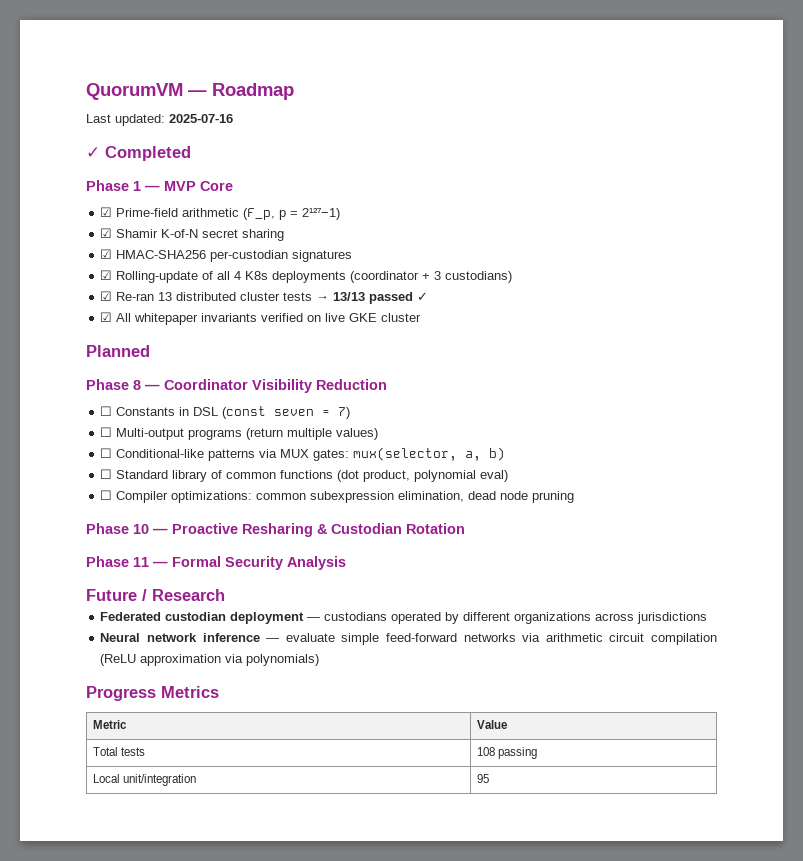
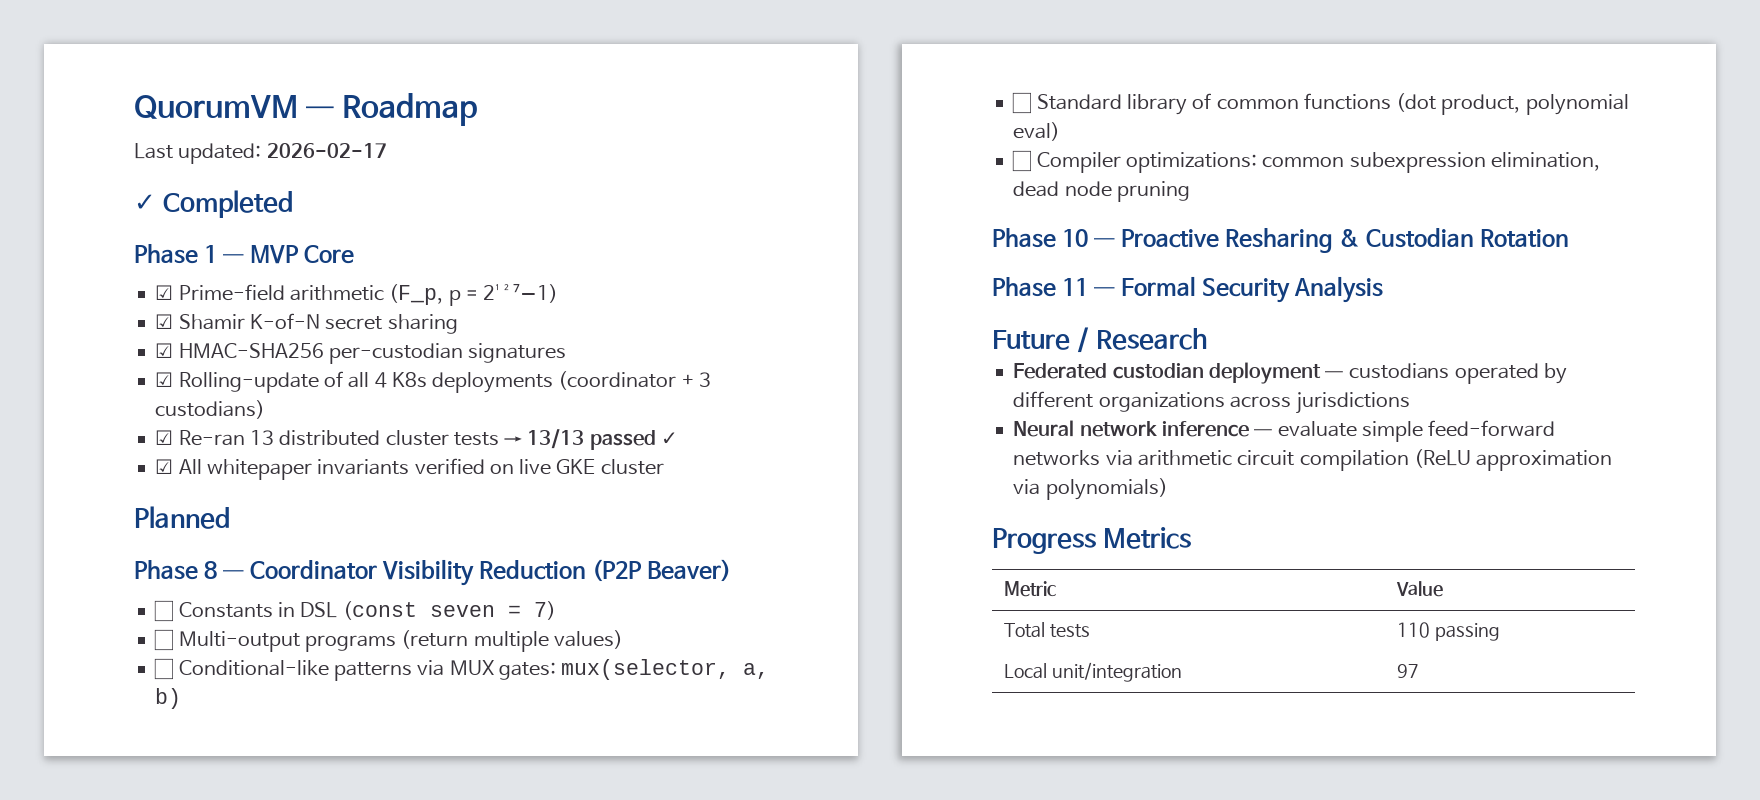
[169,114,233,123] 2025-07-16 -> [266,143,387,158] 2026-02-17
(387, 384) none -> [592,559,732,582] (P2P Beaver)
[476,747,495,756] 108 -> [1397,622,1431,638] 110
[476,774,489,783] 95 -> [1397,664,1420,678] 97

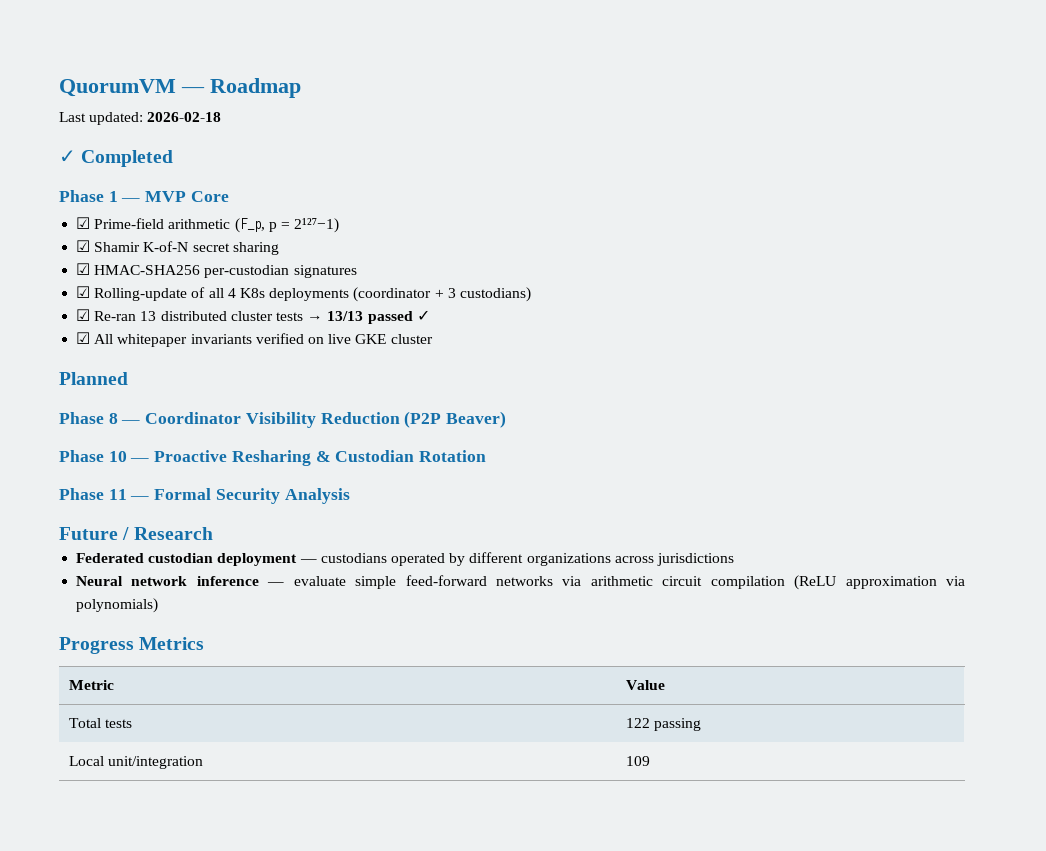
[266,143,387,158] 2026-02-17 -> [147,112,222,122] 2026-02-18
[154,600,556,622] [154,629,623,652] [154,658,770,681] [155,688,182,709] [1012,92,1629,115] [1013,122,1061,141] [1012,150,1600,173] [1013,181,1190,202] // ☐ Constants in DSL (const seven = 7) // ☐ Multi-output programs (return multiple values) // ☐ Conditional-like patterns via MUX gates: mux(selector, a, b) // ☐ Standard library of common functions (dot product, polynomial eval) // ☐ Compiler optimizations: common subexpression elimination, dead node pruning -> (507, 419) none
[1397,622,1431,638] 110 -> [625,718,650,728] 122
[1397,664,1420,678] 97 -> [625,756,650,766] 109

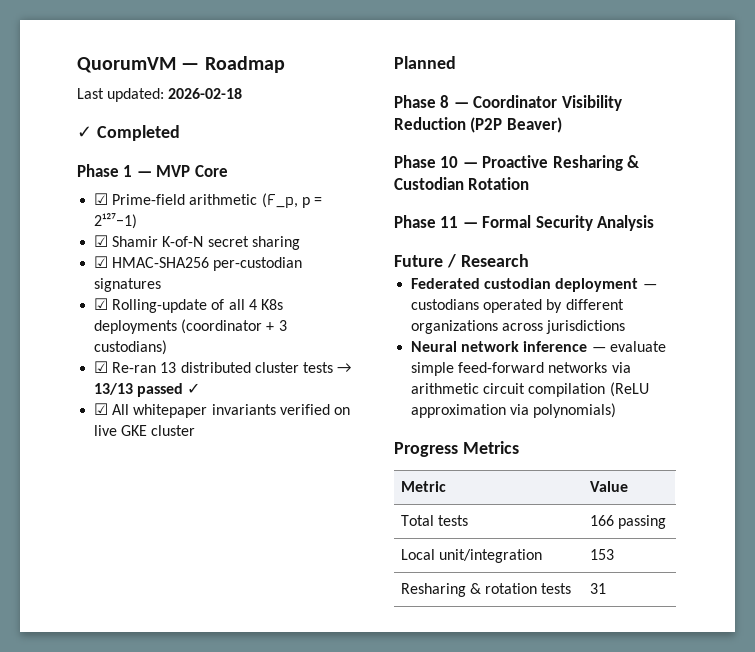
[625,718,650,728] 122 -> [589,515,614,526] 166
[625,756,650,766] 109 -> [589,549,614,560] [400,583,572,597] [589,583,606,594] 153 // Resharing & rotation tests | 31

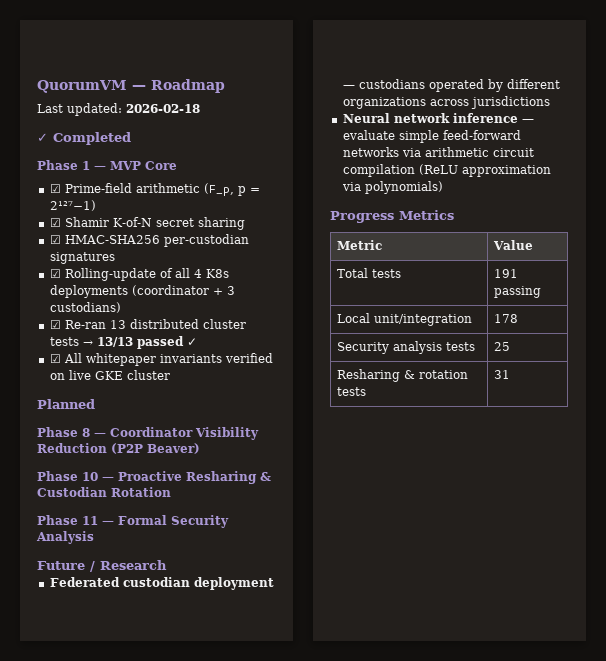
[589,515,614,526] 166 -> [493,269,518,278] 191
[589,549,614,560] 153 -> [493,314,518,323] [336,341,475,354] [493,342,510,351] 178 // Security analysis tests | 25

